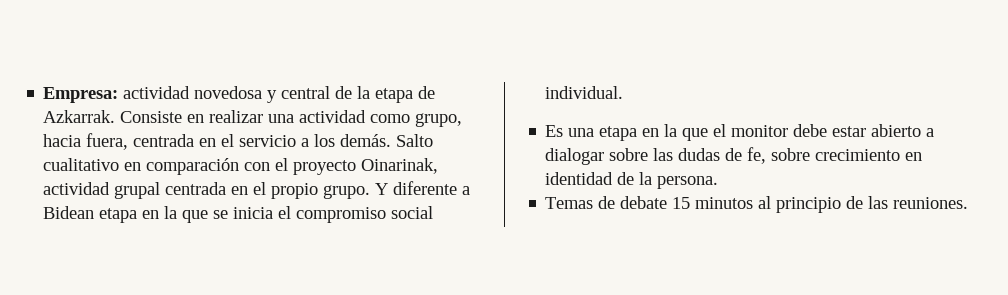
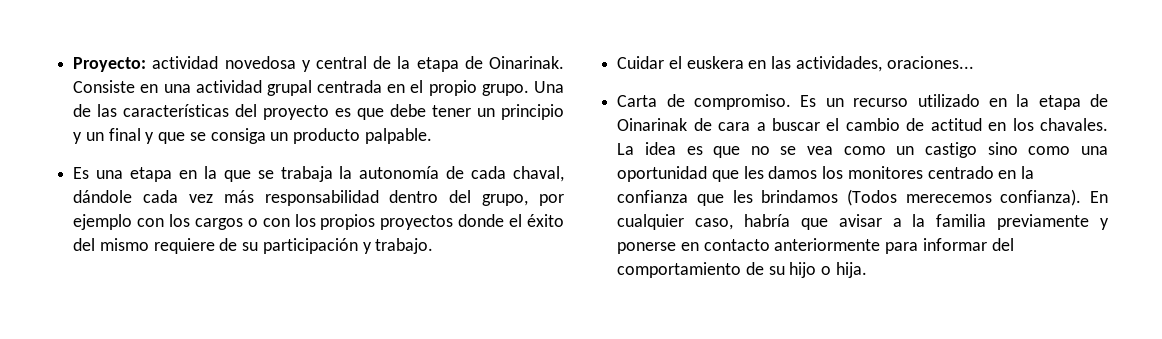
[43,87,119,103] Empresa: -> [73,57,147,72] Proyecto:
[43,110,116,123] Azkarrak. -> [489,56,565,69] Oinarinak.
[209,110,264,123] realizar -> (159, 88) none
[370,113,463,127] [43,133,434,150] [43,158,439,175] [43,182,111,195] como grupo, hacia fuera, centrada en el servicio a los demás. Salto cualitativo en comparación con el proyecto Oinarinak, actividad -> (262, 86) none
[375,181,471,195] [43,206,434,223] [545,86,624,99] Y diferente a Bidean etapa en la que se inicia el compromiso social individual. -> [534,81,565,93] [73,104,565,120] [73,128,432,144] Una de las características del proyecto es que debe tener un principio y un final y que se consiga un producto palpable.
[713,124,935,137] [545,147,923,165] [545,172,719,189] [545,196,969,213] el monitor debe estar abierto a dialogar sobre las dudas de fe, sobre crecimiento en identidad de la persona. // Temas de debate 15 minutos al principio de las reuniones. -> [257,166,564,182] [73,190,564,206] [73,214,564,230] [73,238,434,254] [617,56,974,72] [617,94,1108,110] [617,118,1108,131] [617,142,1108,158] [617,166,1035,182] [617,189,1108,206] [617,214,1109,230] [617,238,1014,254] [617,262,867,278] se trabaja la autonomía de cada chaval, dándole cada vez más responsabilidad dentro del grupo, por ejemplo con los cargos o con los propios proyectos donde el éxito del mismo requiere de su participación y trabajo. // Cuidar el euskera en las actividades, oraciones... // Carta de compromiso. Es un recurso utilizado en la etapa de Oinarinak de cara a buscar el cambio de actitud en los chavales. La idea es que no se vea como un castigo sino como una oportunidad que les damos los monitores centrado en la confianza que les brindamos (Todos merecemos confianza). En cualquier caso, habría que avisar a la familia previamente y ponerse en contacto anteriormente para informar del comportamiento de su hijo o hija.

